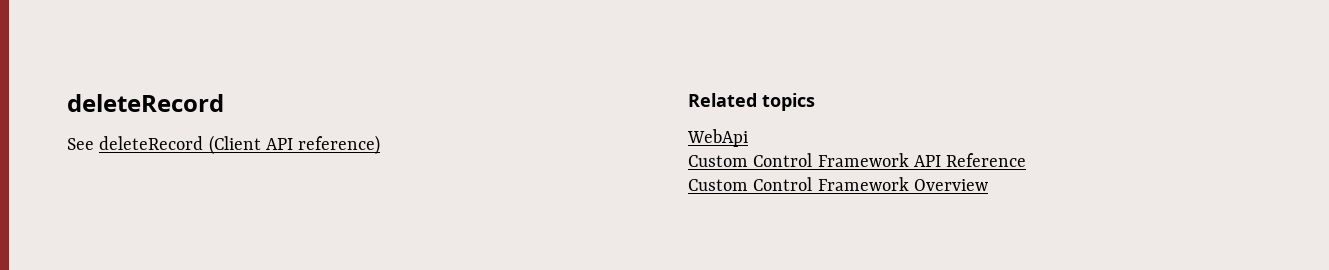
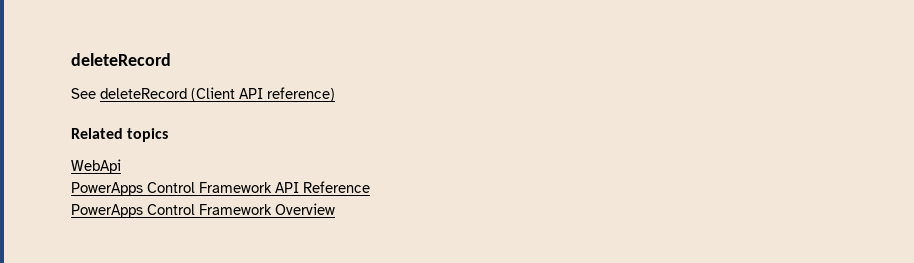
[688,155,748,167] Custom -> [71,182,143,196] PowerApps
[688,179,748,191] Custom -> [71,204,143,218] PowerApps

